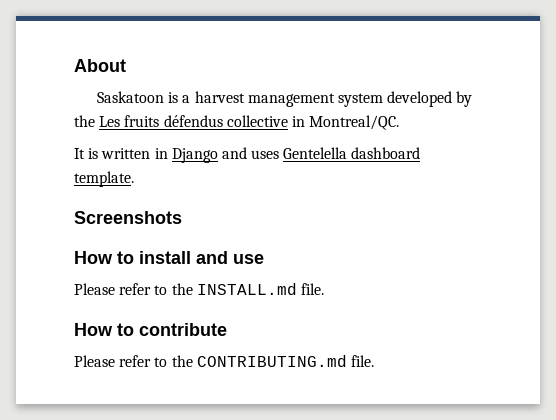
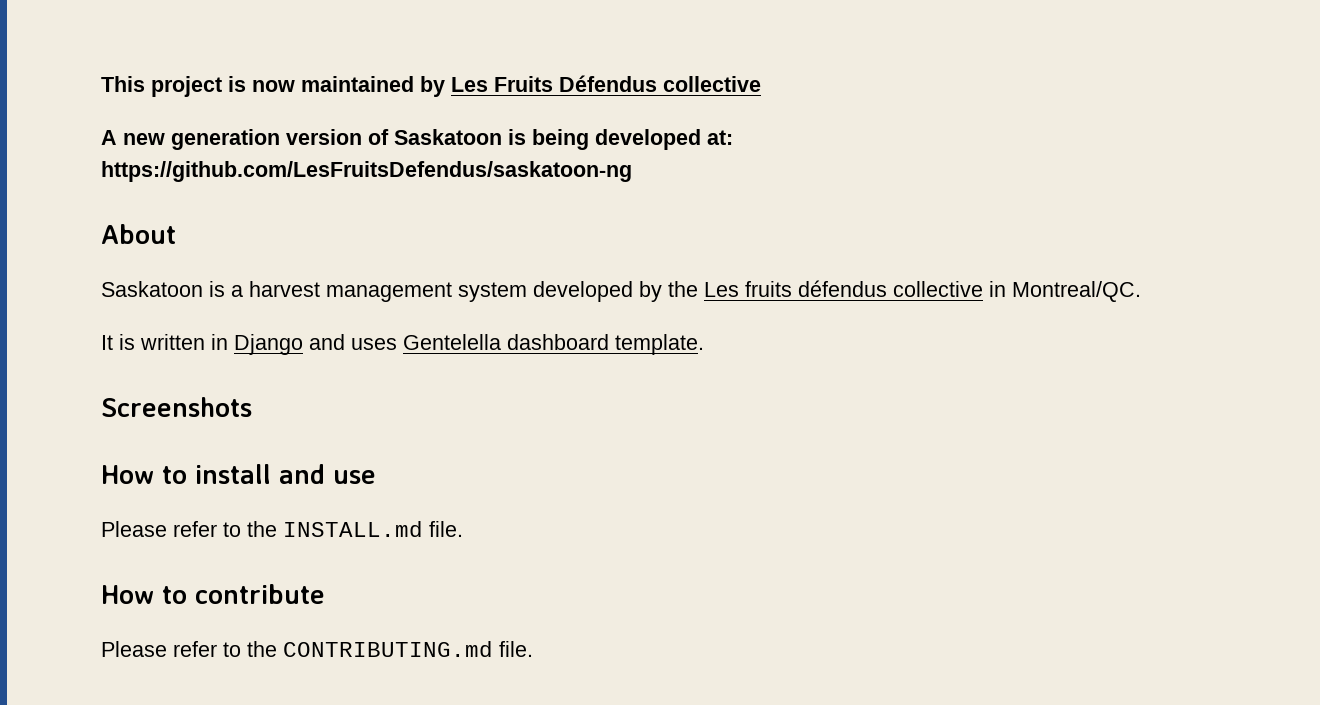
(74, 65) none -> [101,75,761,97] [101,129,733,150] [101,161,632,182] This project is now maintained by Les Fruits Défendus collective // A new generation version of Saskatoon is being developed at: https://github.com/LesFruitsDefendus/saskatoon-ng //

